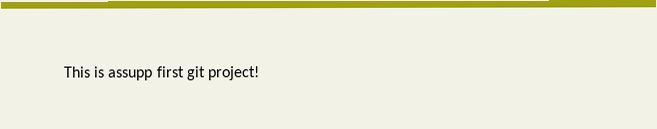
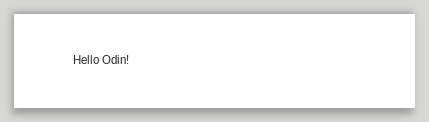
[64,66,260,81] This is assupp first git project! -> [73,55,130,64] Hello Odin!

